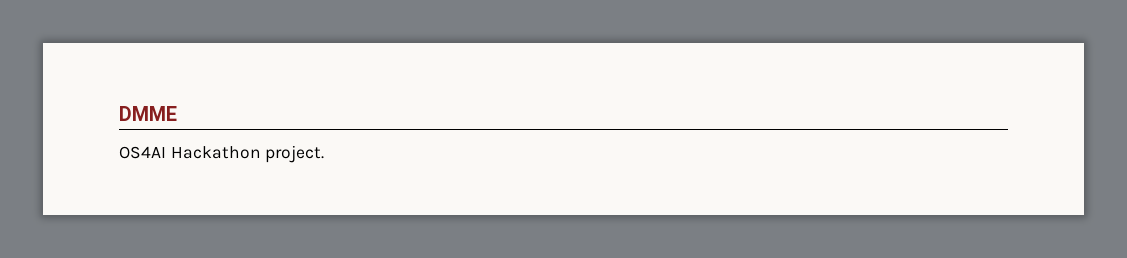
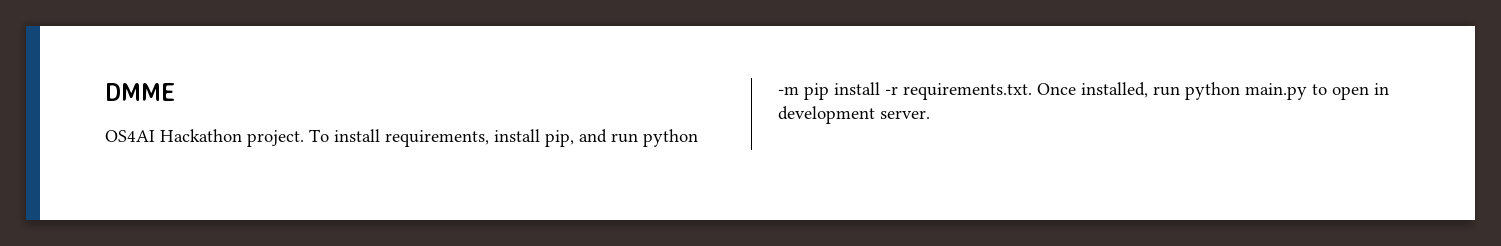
(325, 154) none -> [309,129,698,147] [778,82,1389,100] [778,106,930,124] To install requirements, install pip, and run python -m pip install -r requirements.txt. Once installed, run python main.py to open in development server.

